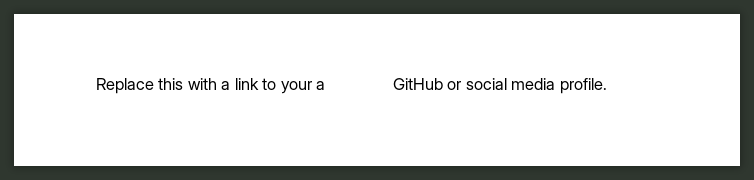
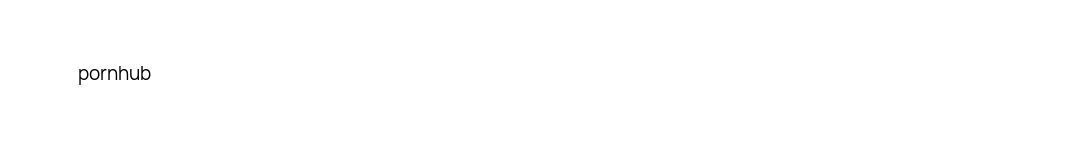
[96,78,607,94] Replace this with a link to your a GitHub or social media profile. -> [78,66,151,85] pornhub

